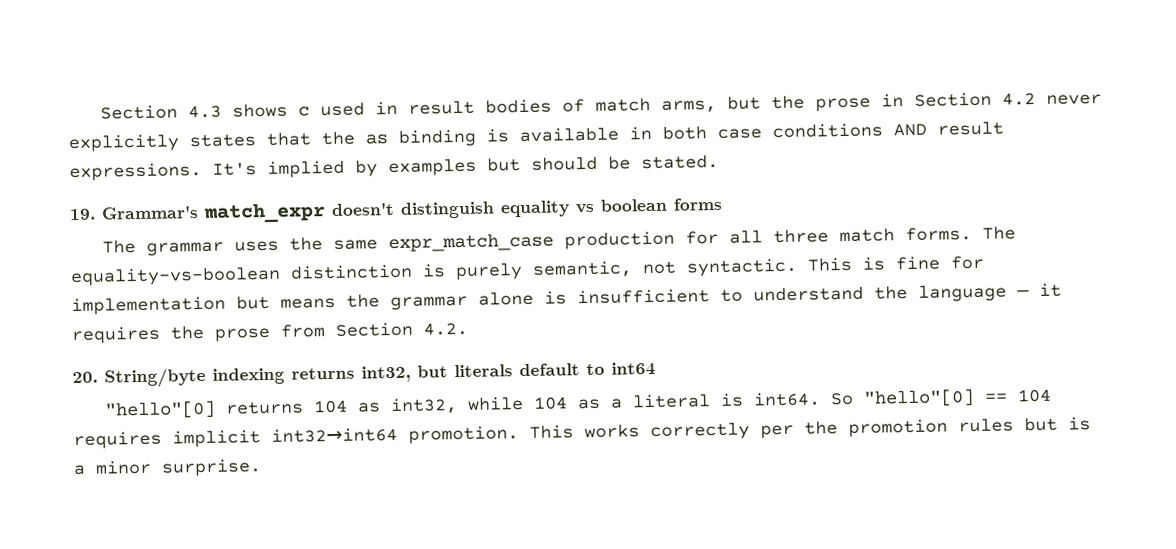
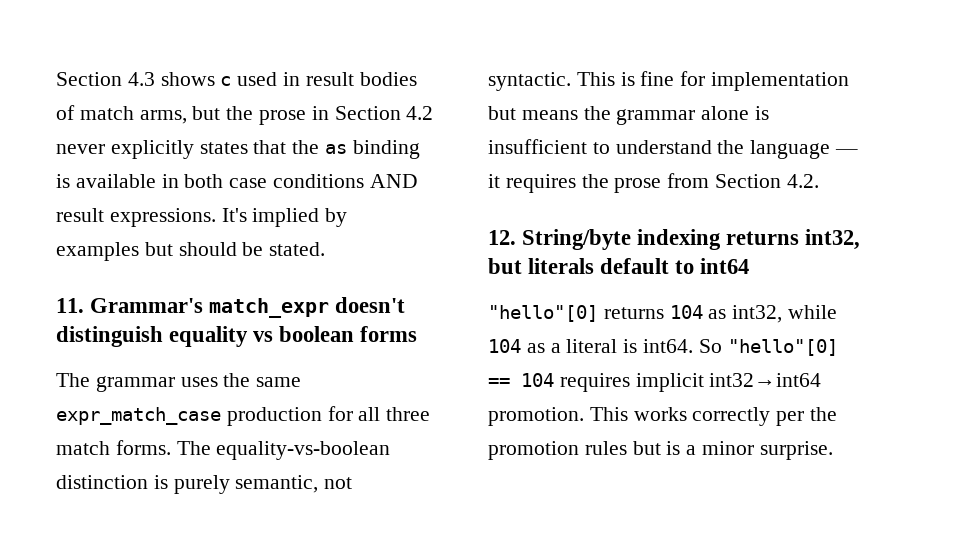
[69,208,96,221] 19. -> [56,298,84,313] 11.
[72,371,98,384] 20. -> [488,230,516,245] 12.

